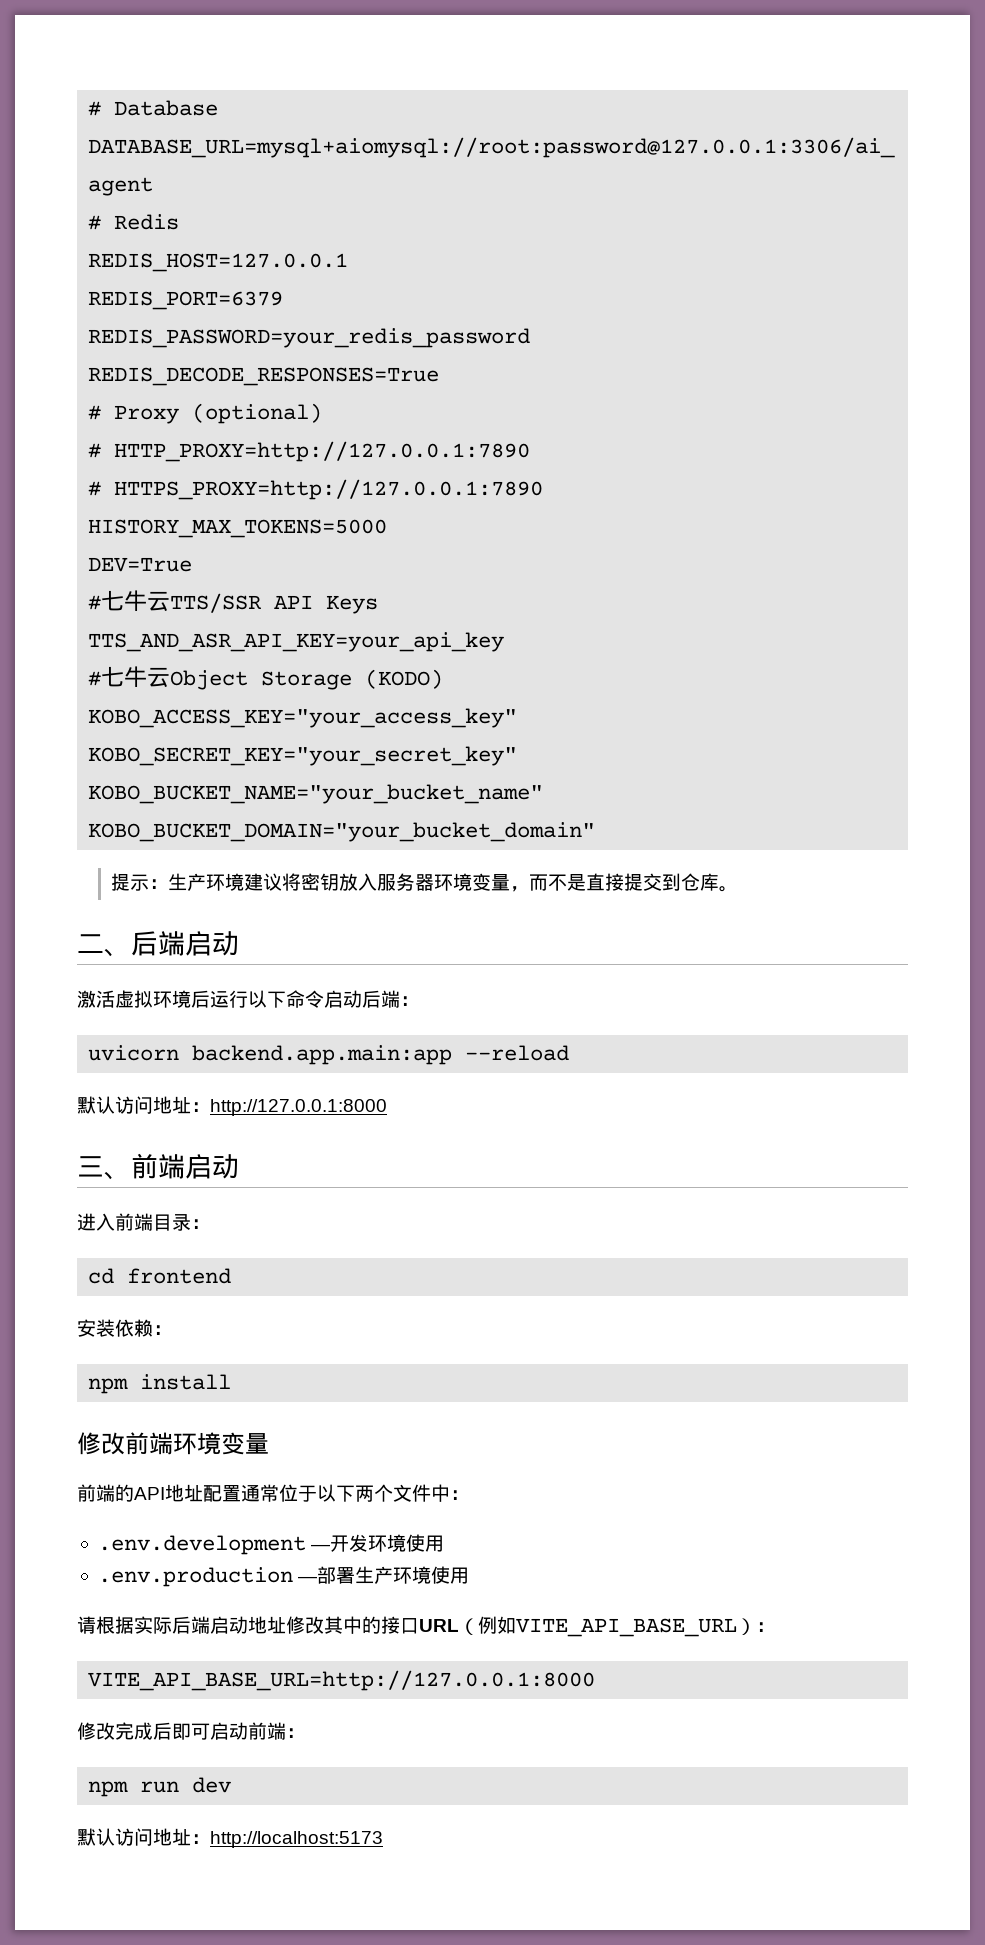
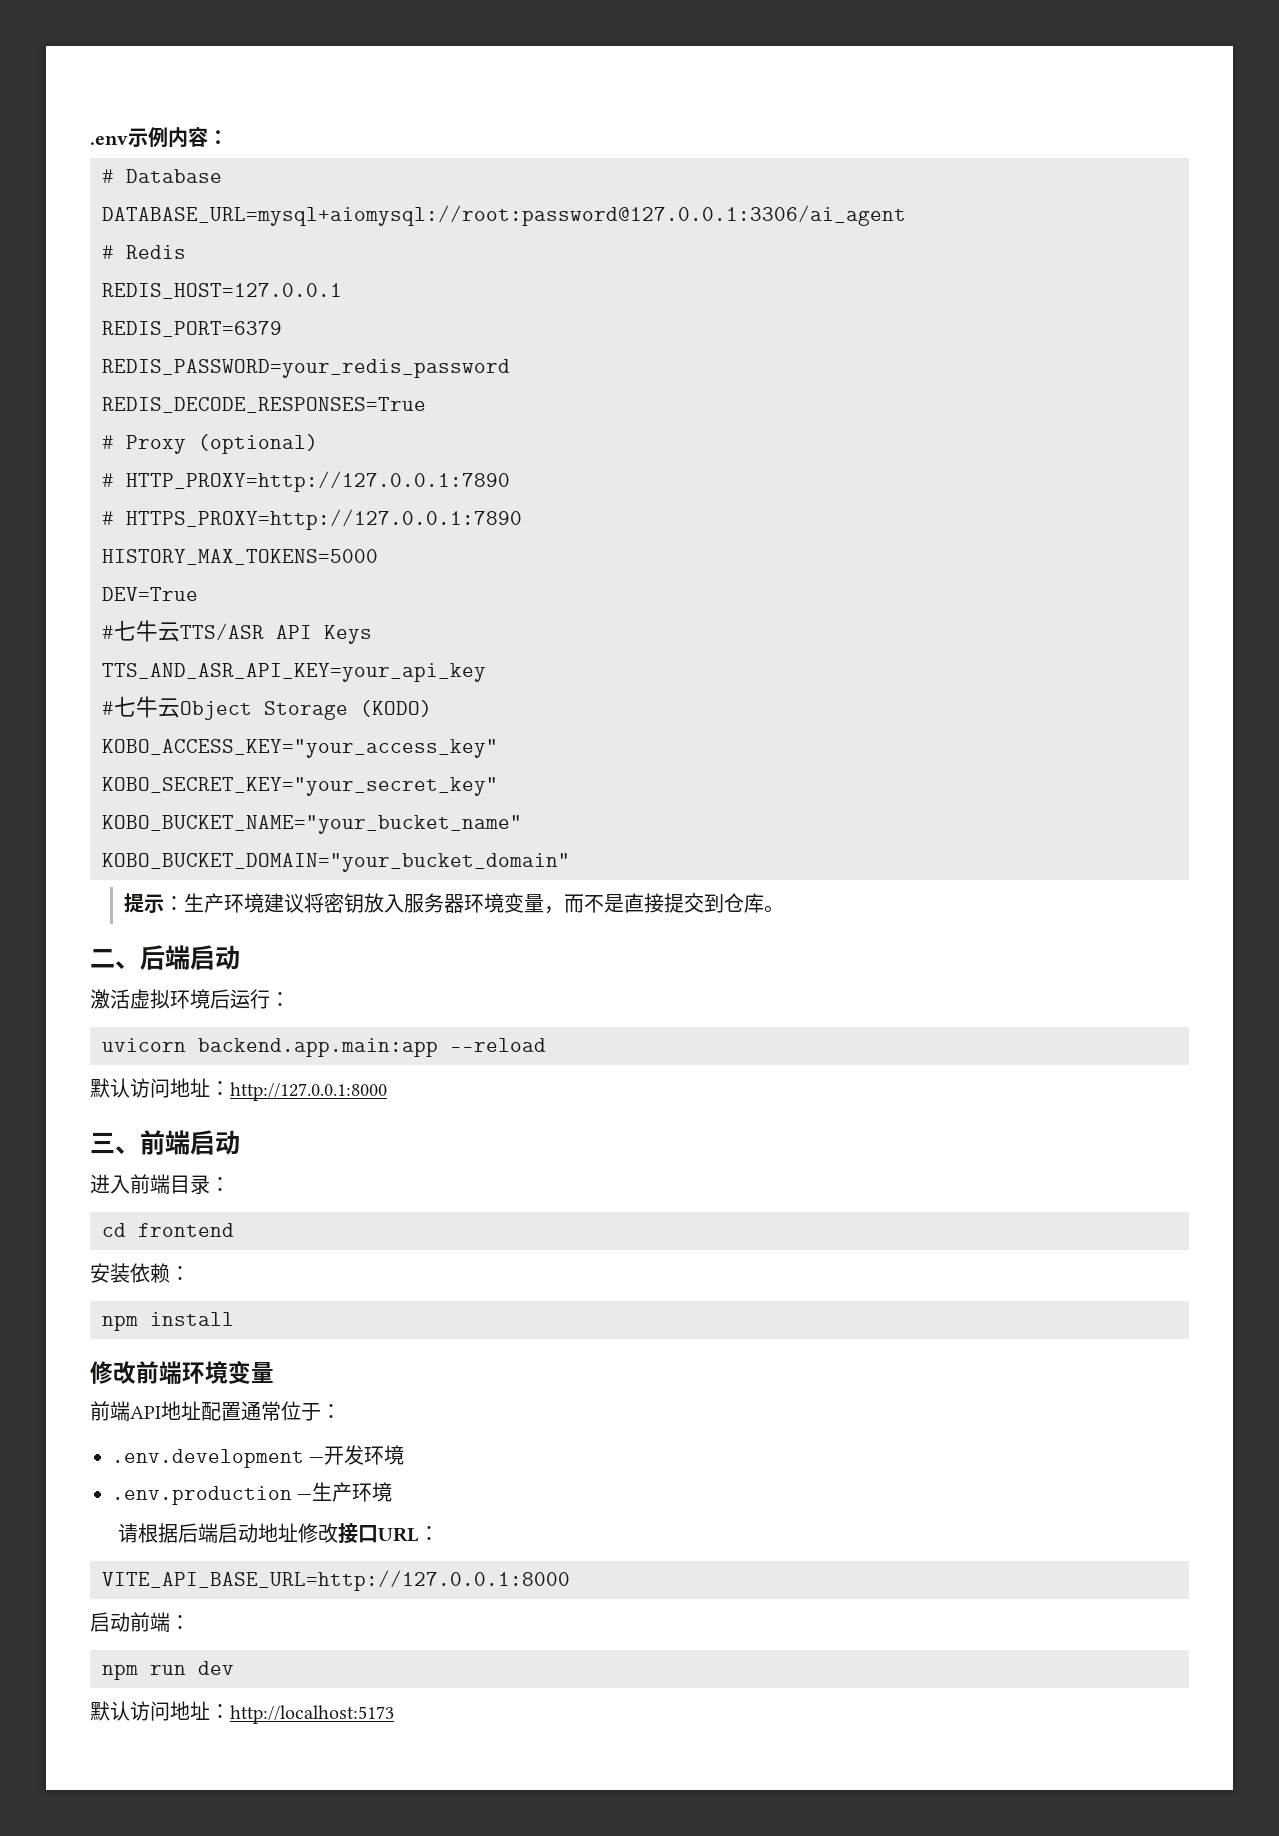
(88, 108) none -> [90,127,228,148] .env示例内容： //
[170,593,263,613] TTS/SSR -> [180,623,264,640] TTS/ASR
[248,990,400,1008] 以下命令启动后端 -> (270, 999) none
[115,1484,134,1502] 的 -> (130, 1411) none
[317,1484,450,1502] 以下两个文件中 -> (321, 1412) none
[406,1534,445,1552] 使用 -> (405, 1455) none
[317,1566,470,1584] 部署生产环境使用 -> [312,1482,393,1502] 生产环境
[134,1616,172,1634] 实际 -> (178, 1533) none
[324,1616,381,1634] 其中的 -> (338, 1533) none
[459,1616,756,1637] （例如VITE_API_BASE_URL） -> (419, 1534) none
[77,1722,210,1740] 修改完成后即可 -> (570, 1580) none

